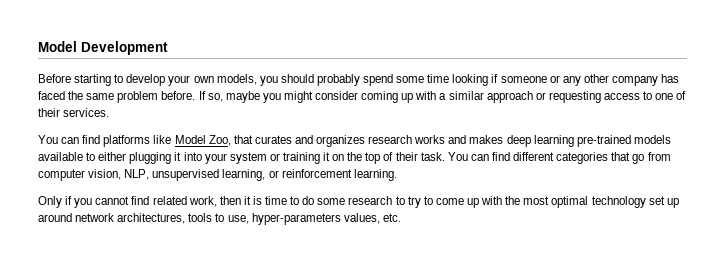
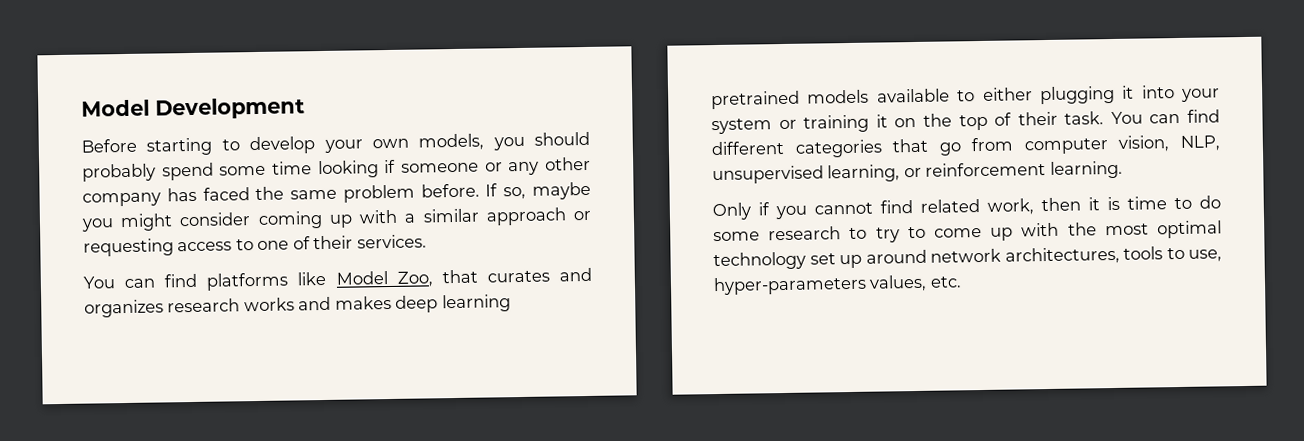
[576,135,631,147] pre-trained -> [711,90,800,110] pretrained

